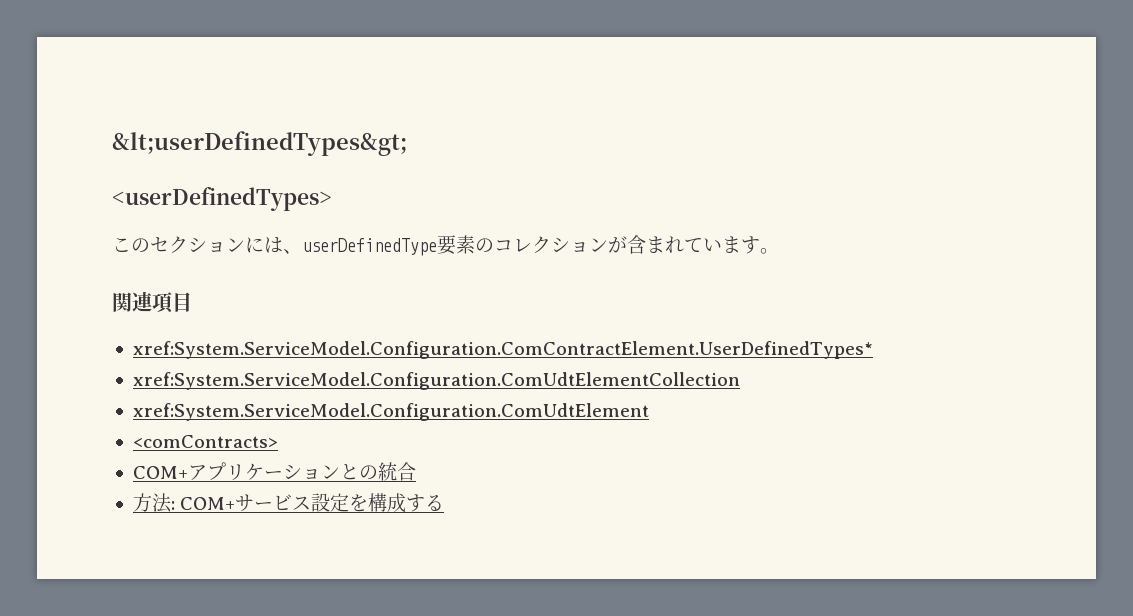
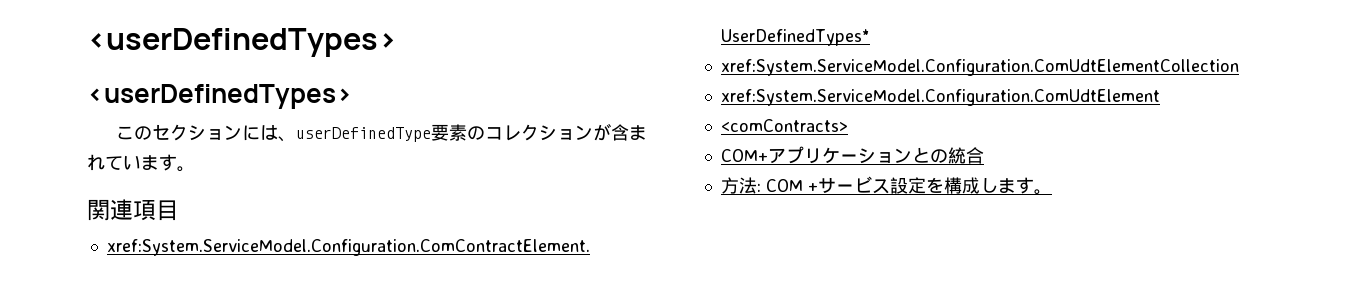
[112,131,407,156] &lt;userDefinedTypes&gt; -> [87,28,397,57] <userDefinedTypes>
[180,497,236,510] COM+ -> [765,179,818,192] COM +
[406,494,445,512] する -> [979,177,1052,195] します。

